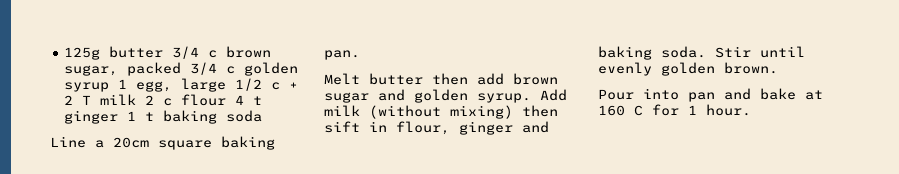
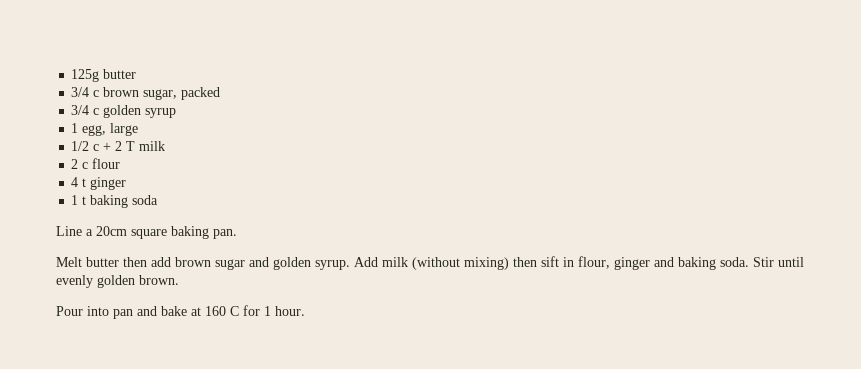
(164, 52) none -> (137, 74) //
(182, 69) none -> (221, 93) //
(110, 87) none -> (177, 113) //
(227, 85) none -> (139, 129) //
(137, 99) none -> (166, 146) //
(227, 100) none -> (121, 163) //
(119, 117) none -> (127, 183) //

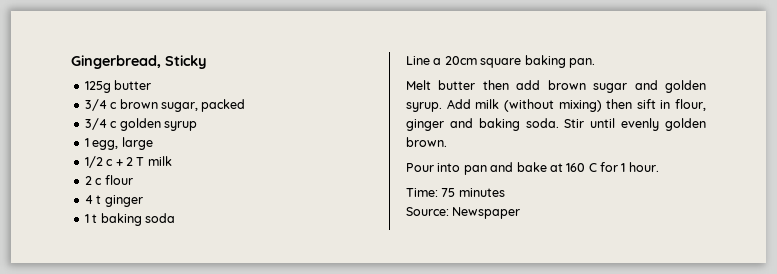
(71, 75) none -> [71,55,207,69] Gingerbread, Sticky //
(305, 311) none -> [406,188,505,197] [406,207,521,219] // Time: 75 minutes // Source: Newspaper

